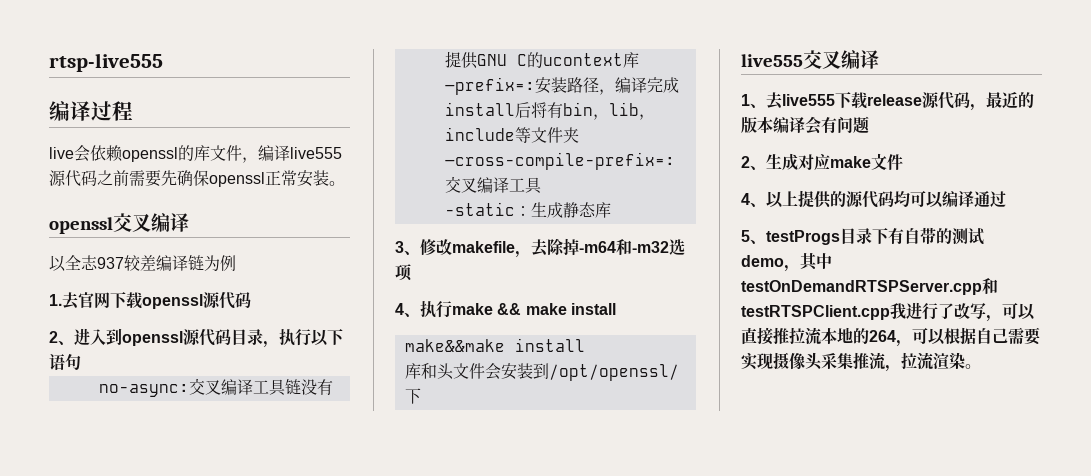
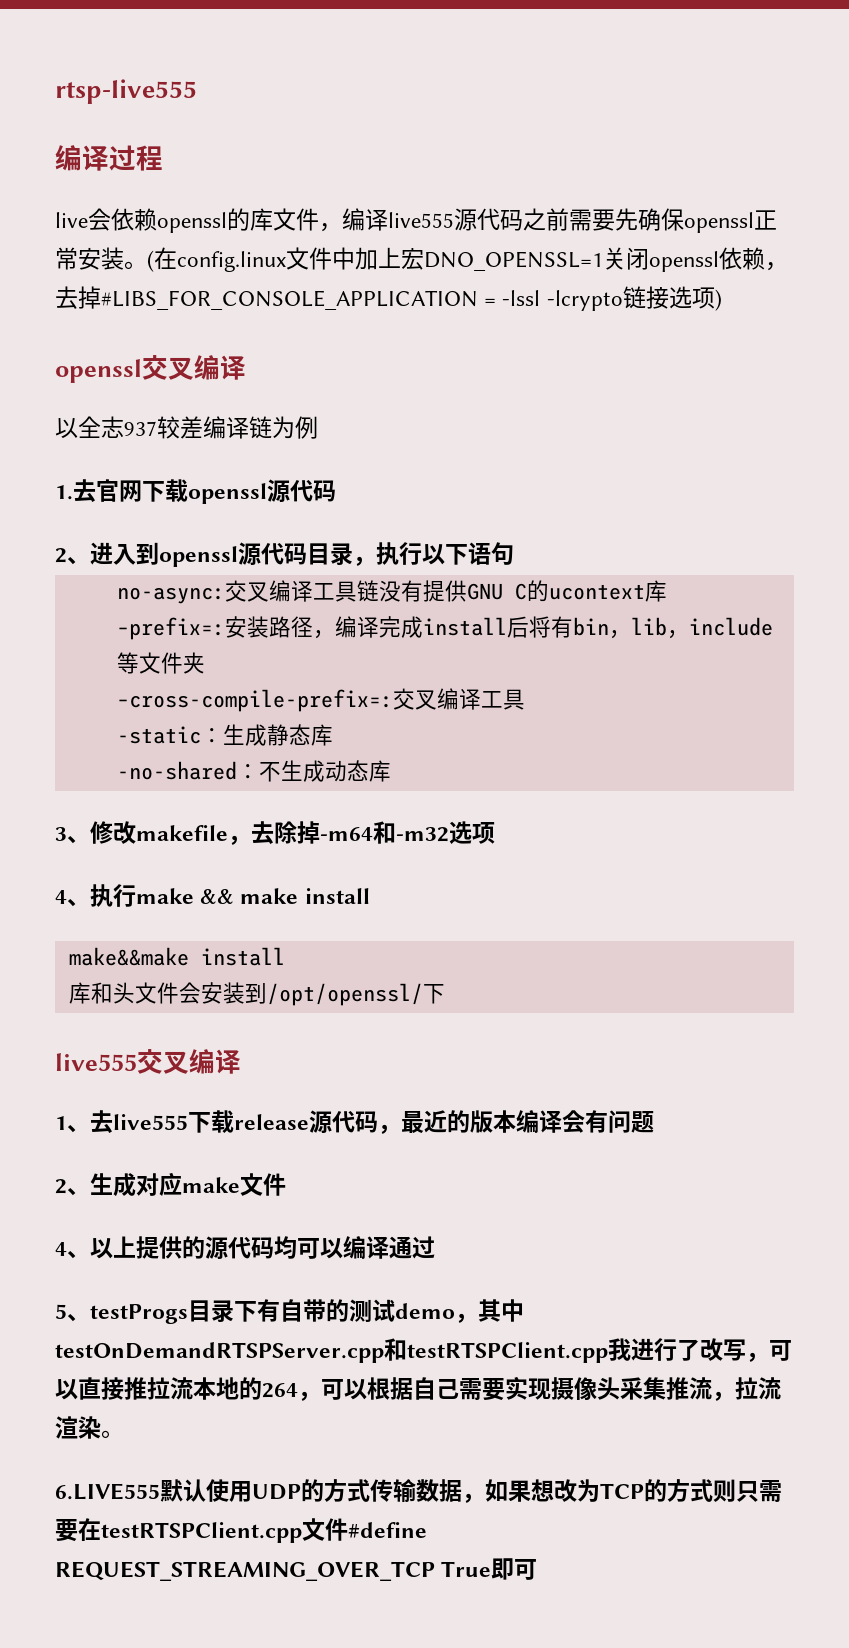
(345, 183) none -> [147,247,788,272] [55,286,722,311] (在config.linux文件中加上宏DNO_OPENSSL=1关闭openssl依赖，去掉#LIBS_FOR_CONSOLE_APPLICATION = -lssl -lcrypto链接选项)
(611, 210) none -> [116,760,391,782] // -no-shared：不生成动态库
(981, 366) none -> [55,1479,782,1503] [55,1518,427,1543] [55,1558,538,1581] // 6.LIVE555默认使用UDP的方式传输数据，如果想改为TCP的方式则只需要在testRTSPClient.cpp文件#define REQUEST_STREAMING_OVER_TCP True即可

